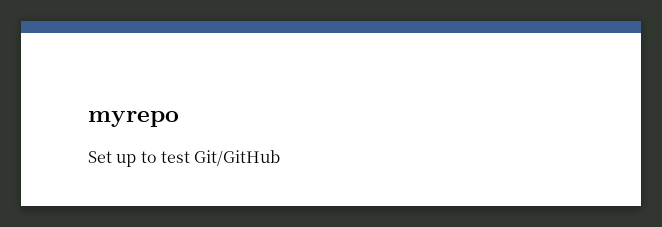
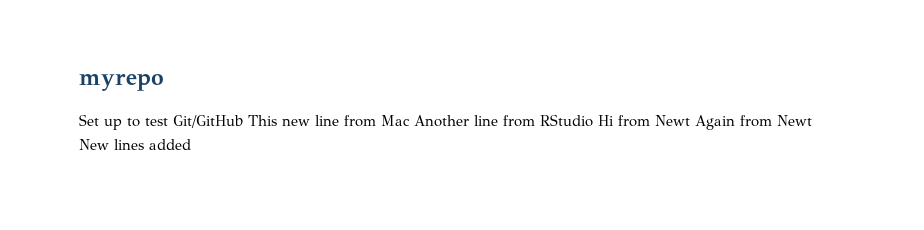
(281, 158) none -> [248,114,812,130] [79,139,191,150] This new line from Mac Another line from RStudio Hi from Newt Again from Newt New lines added

